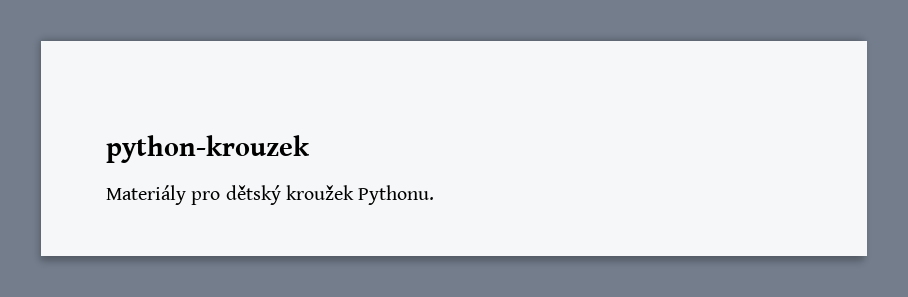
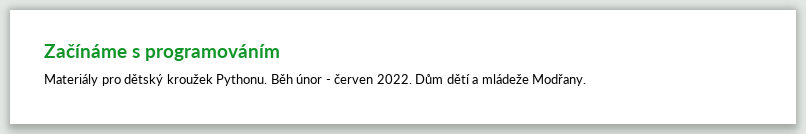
[106,135,310,163] python-krouzek -> [44,44,280,61] Začínáme s programováním
(435, 195) none -> [270,74,587,86] Běh únor - červen 2022. Dům dětí a mládeže Modřany.

